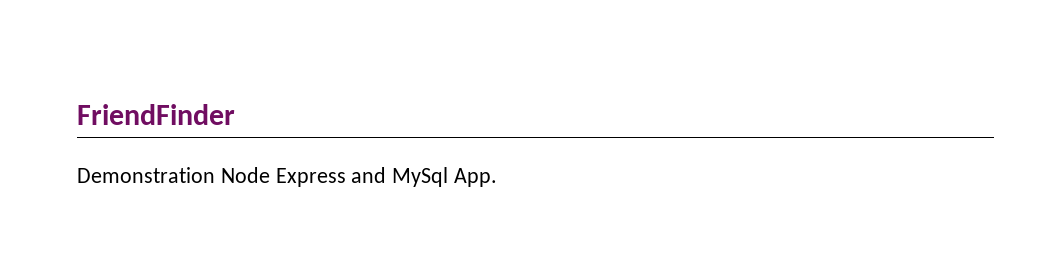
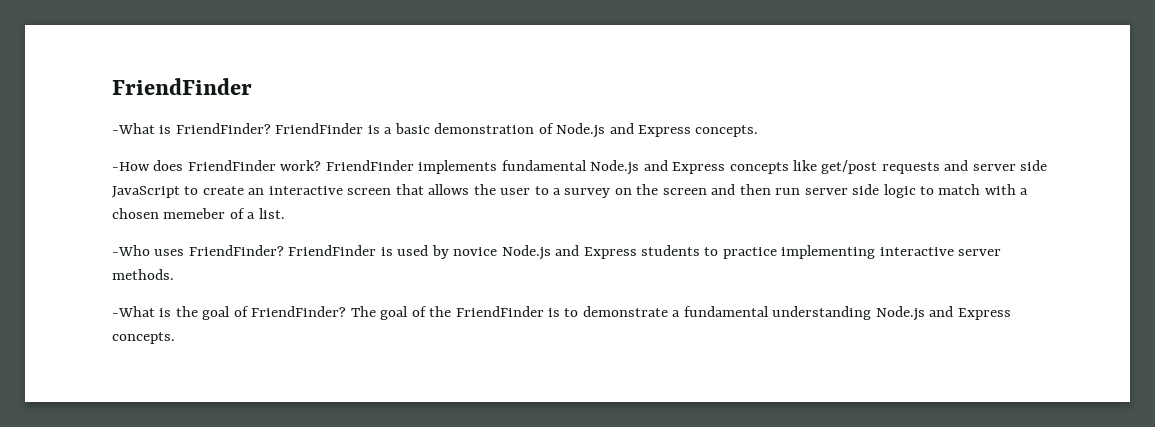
[77,167,498,187] Demonstration Node Express and MySql App. -> [112,123,759,138] [112,160,1048,175] [112,184,1029,198] [112,208,285,219] [112,245,1002,260] [112,269,174,280] [112,306,1011,321] [112,332,175,344] -What is FriendFinder? FriendFinder is a basic demonstration of Node.js and Express concepts. // -How does FriendFinder work? FriendFinder implements fundamental Node.js and Express concepts like get/post requests and server side JavaScript to create an interactive screen that allows the user to a survey on the screen and then run server side logic to match with a chosen memeber of a list. // -Who uses FriendFinder? FriendFinder is used by novice Node.js and Express students to practice implementing interactive server methods. // -What is the goal of FriendFinder? The goal of the FriendFinder is to demonstrate a fundamental understanding Node.js and Express concepts.

